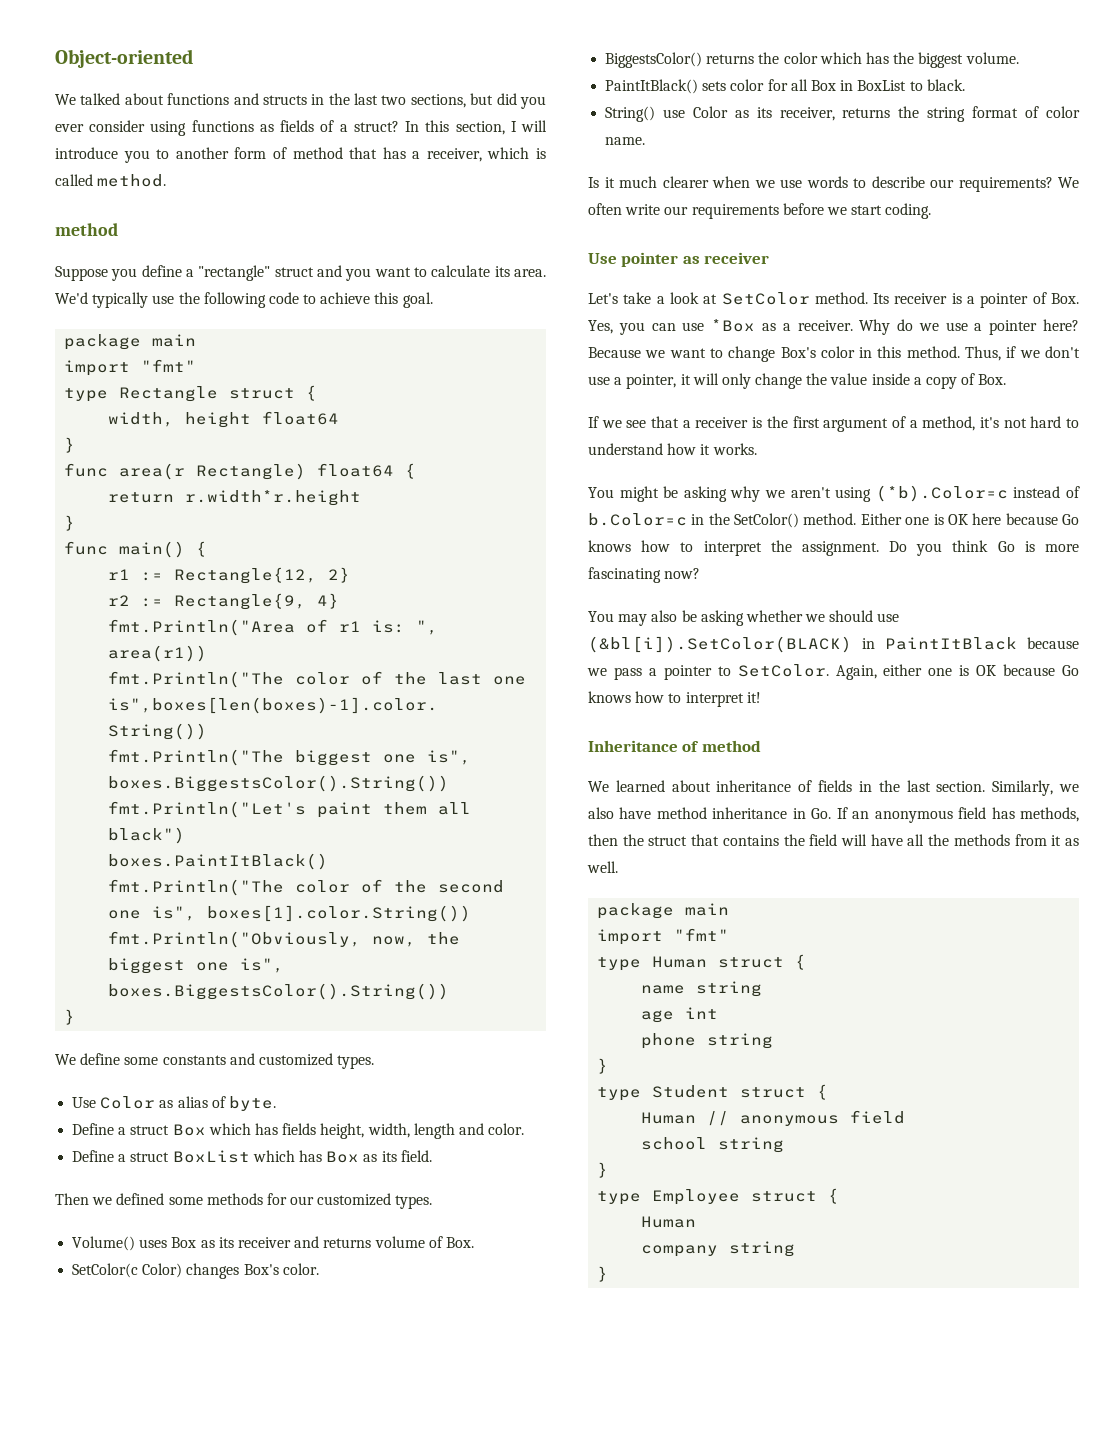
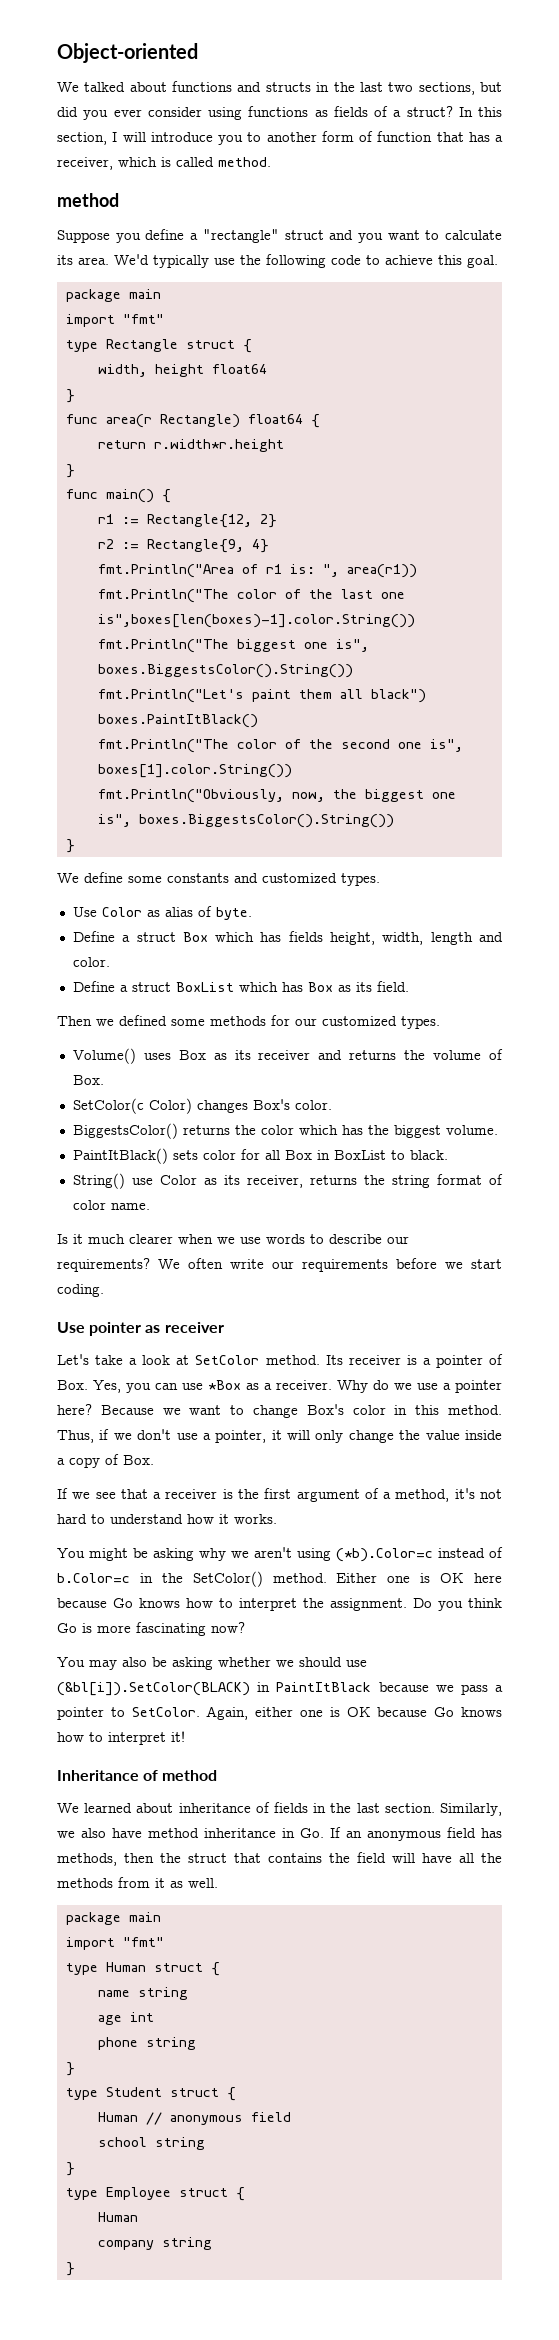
[292,147,343,159] method -> [377,131,433,142] function
(372, 1243) none -> [404,1050,426,1060] the

